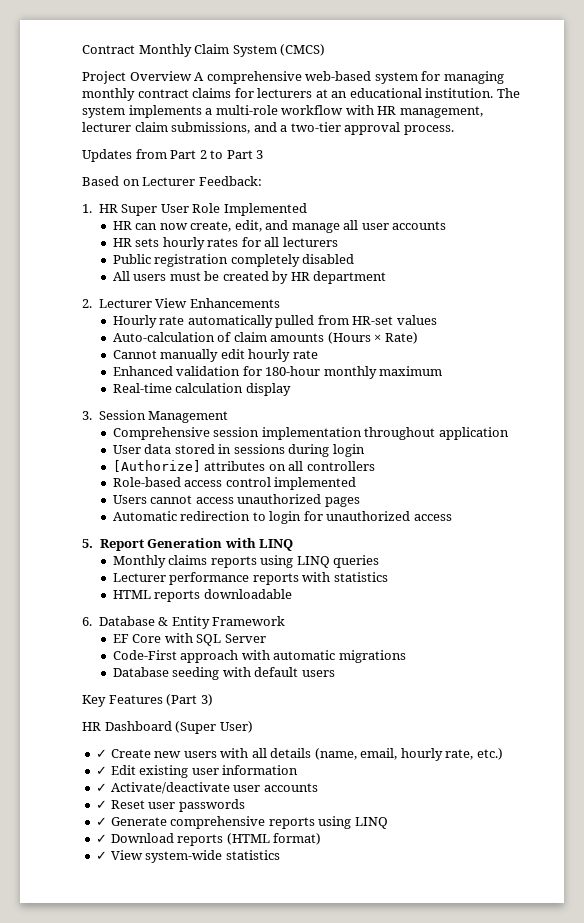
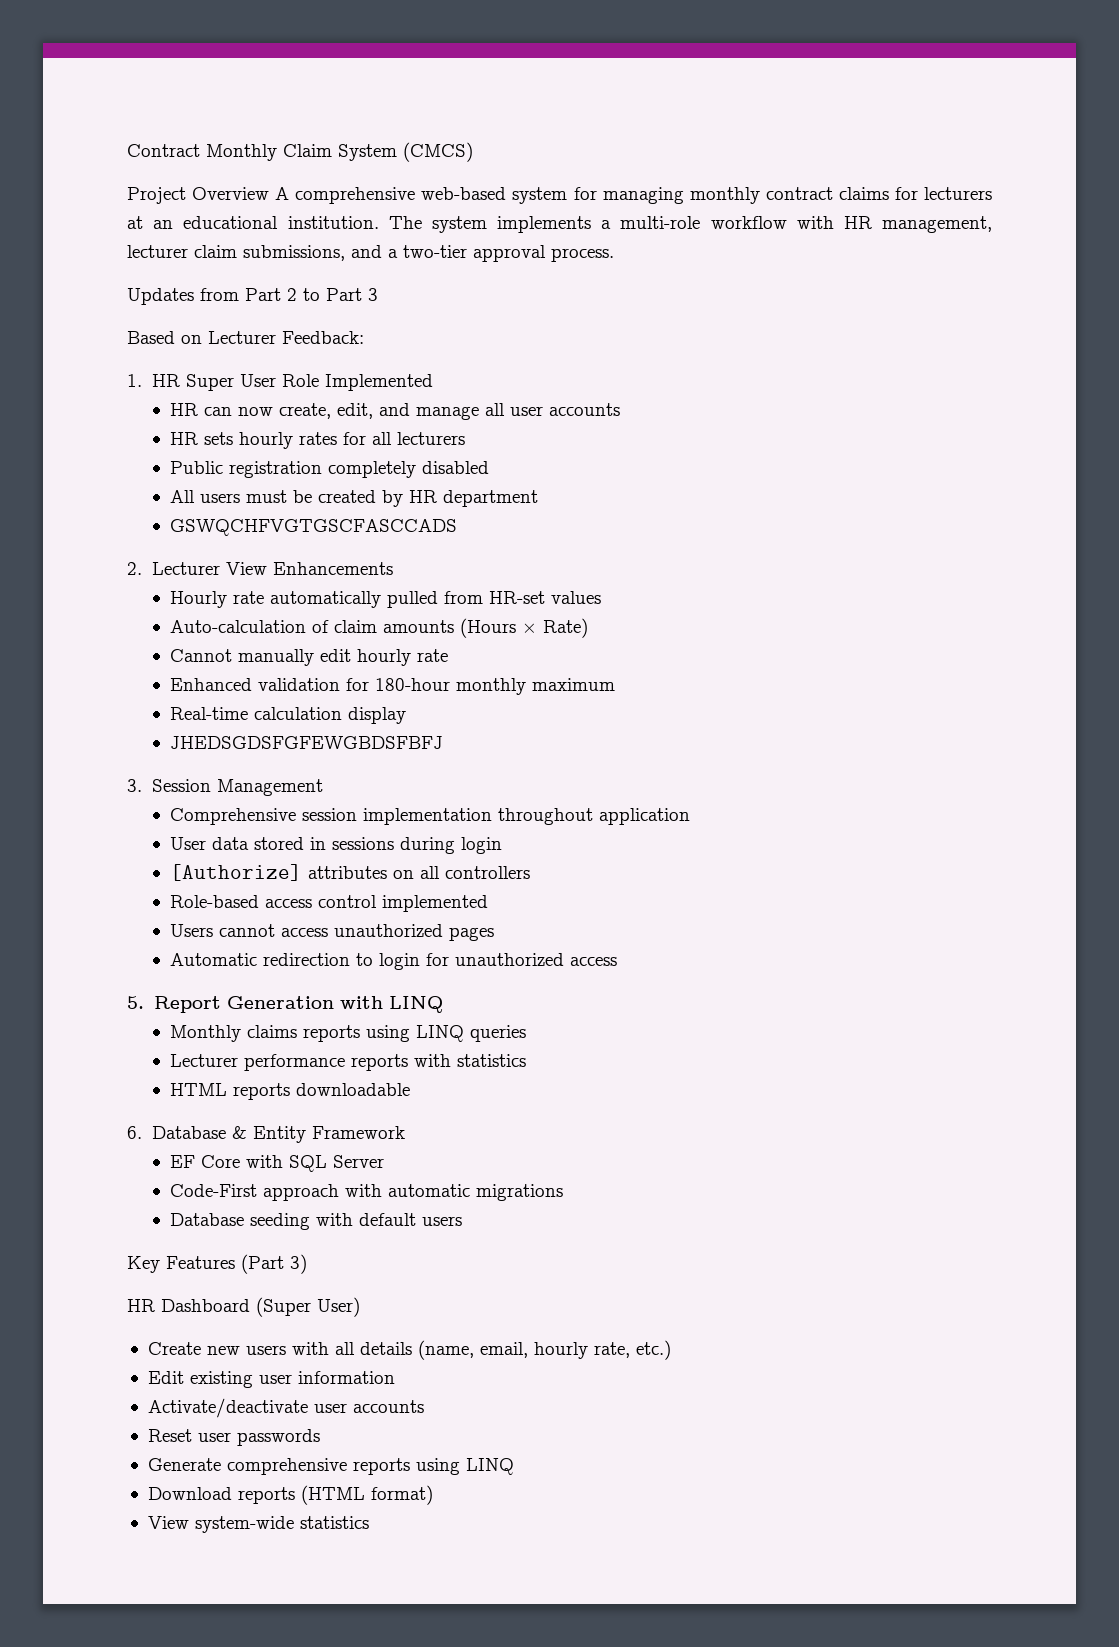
(387, 277) none -> [169,519,457,536] // GSWQCHFVGTGSCFASCCADS
(291, 389) none -> [169,736,443,749] // JHEDSGDSFGFEWGBDSFBFJ
[96,749,108,758] ✓ -> (360, 1307) none
[96,766,108,775] ✓ -> (671, 1350) none
[96,783,108,792] ✓ -> (395, 1377) none
[96,800,108,809] ✓ -> (424, 1406) none
[96,817,108,826] ✓ -> (320, 1437) none
[96,834,108,843] ✓ -> (514, 1466) none
[96,851,108,860] ✓ -> (433, 1495) none

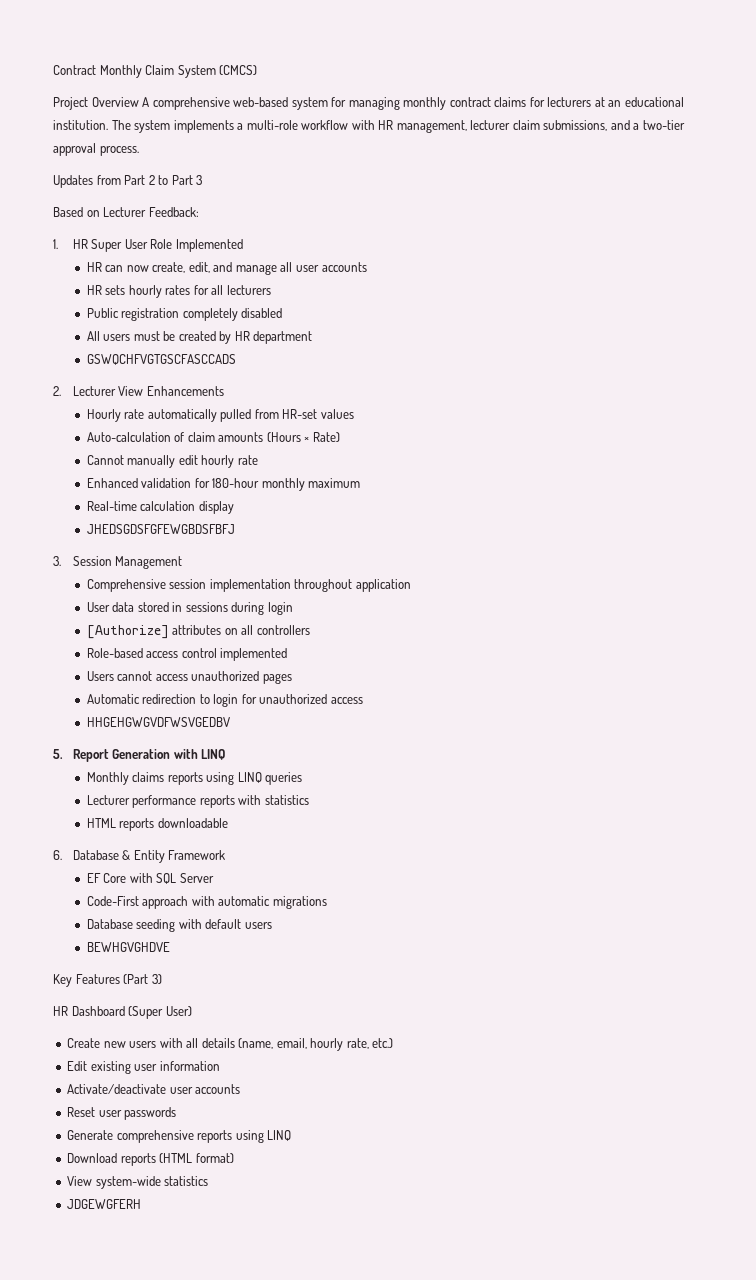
(617, 961) none -> [86,717,230,727] // HHGEHGWGVDFWSVGEDBV
(462, 1221) none -> [86,942,170,952] // BEWHGVGHDVE
(369, 1522) none -> [67,1199,142,1209] // JDGEWGFERH

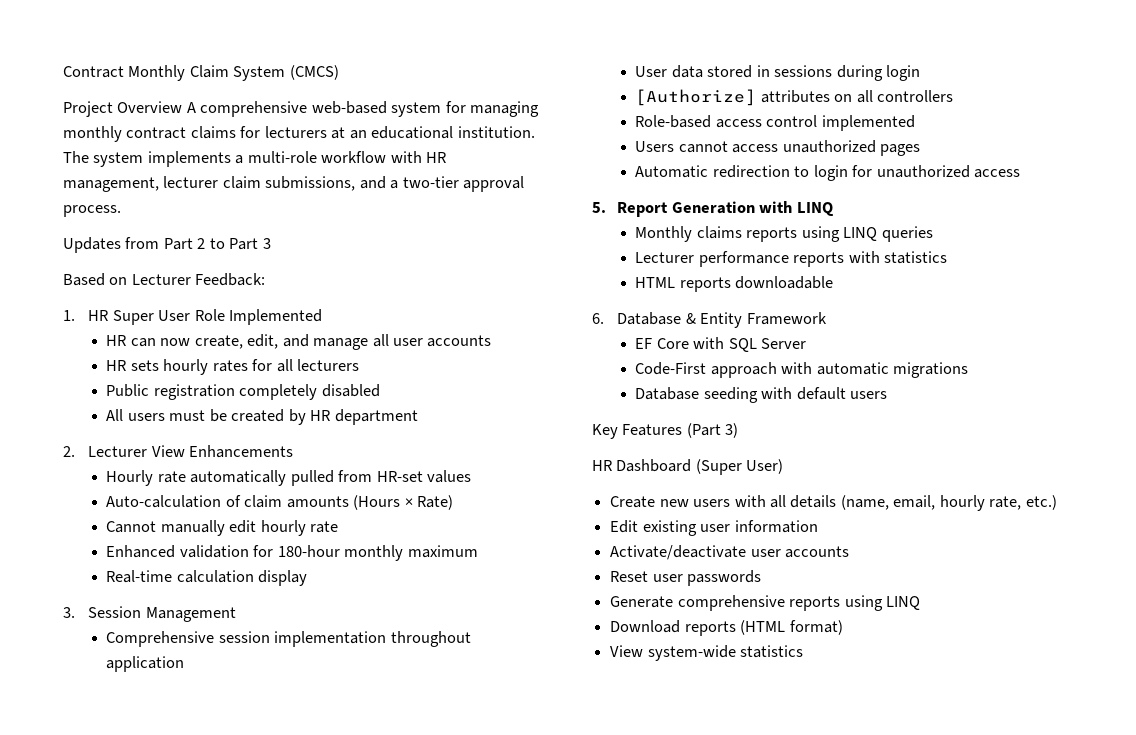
[86,354,236,365] // GSWQCHFVGTGSCFASCCADS -> (418, 417) none
[86,524,235,534] // JHEDSGDSFGFEWGBDSFBFJ -> (308, 578) none
[86,717,230,727] // HHGEHGWGVDFWSVGEDBV -> (1021, 173) none
[86,942,170,952] // BEWHGVGHDVE -> (888, 395) none
[67,1199,142,1209] // JDGEWGFERH -> (804, 651) none

